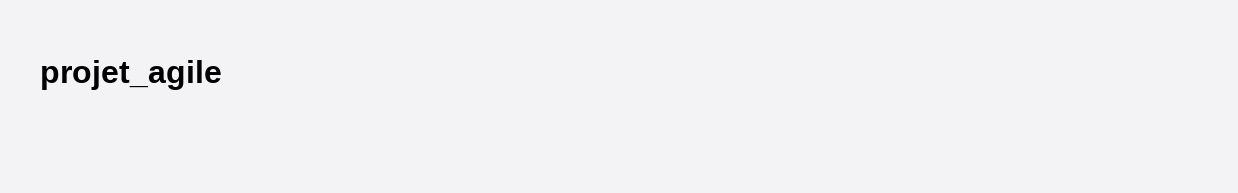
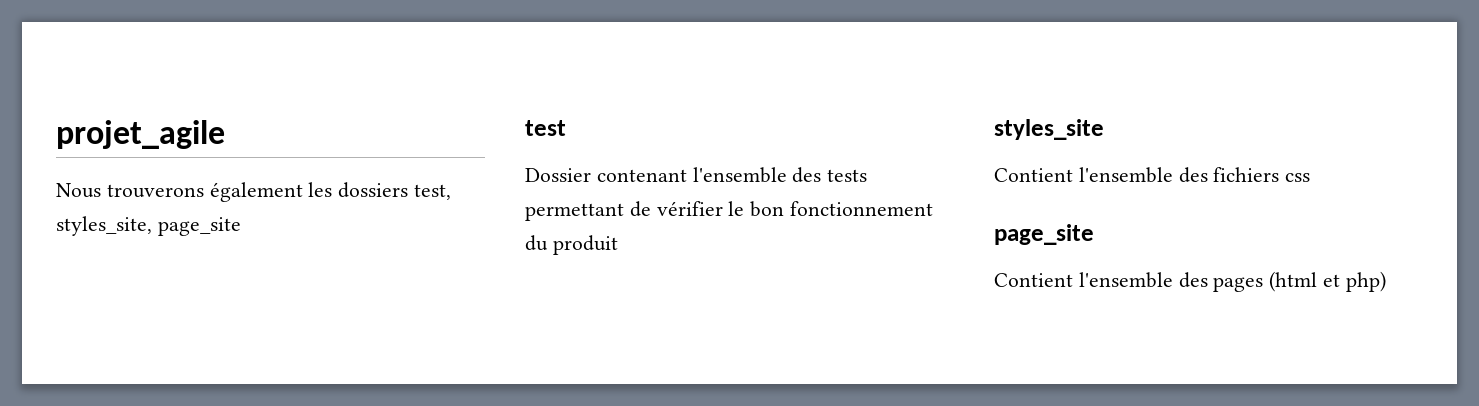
(222, 75) none -> [56,182,452,202] [56,216,241,236] [525,120,566,136] [525,167,868,183] [525,201,934,221] [525,235,618,255] [994,119,1104,140] [994,167,1311,183] [994,224,1094,245] [994,271,1386,292] // Nous trouverons également les dossiers test, styles_site, page_site // test // Dossier contenant l'ensemble des tests permettant de vérifier le bon fonctionnement du produit // styles_site // Contient l'ensemble des fichiers css // page_site // Contient l'ensemble des pages (html et php)

